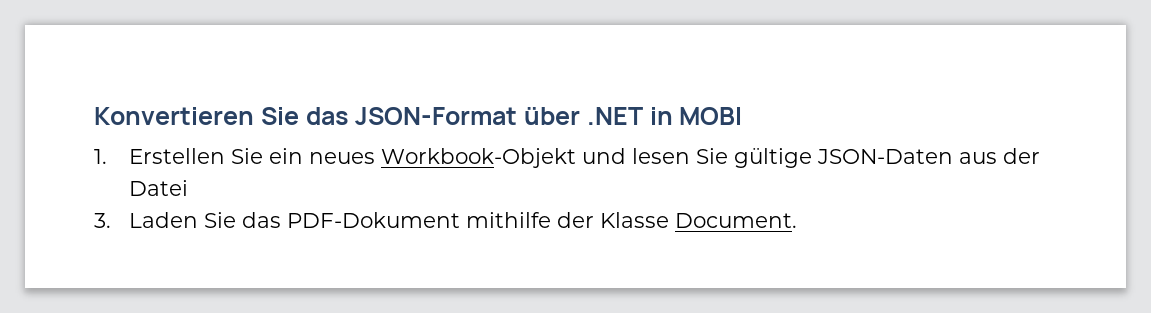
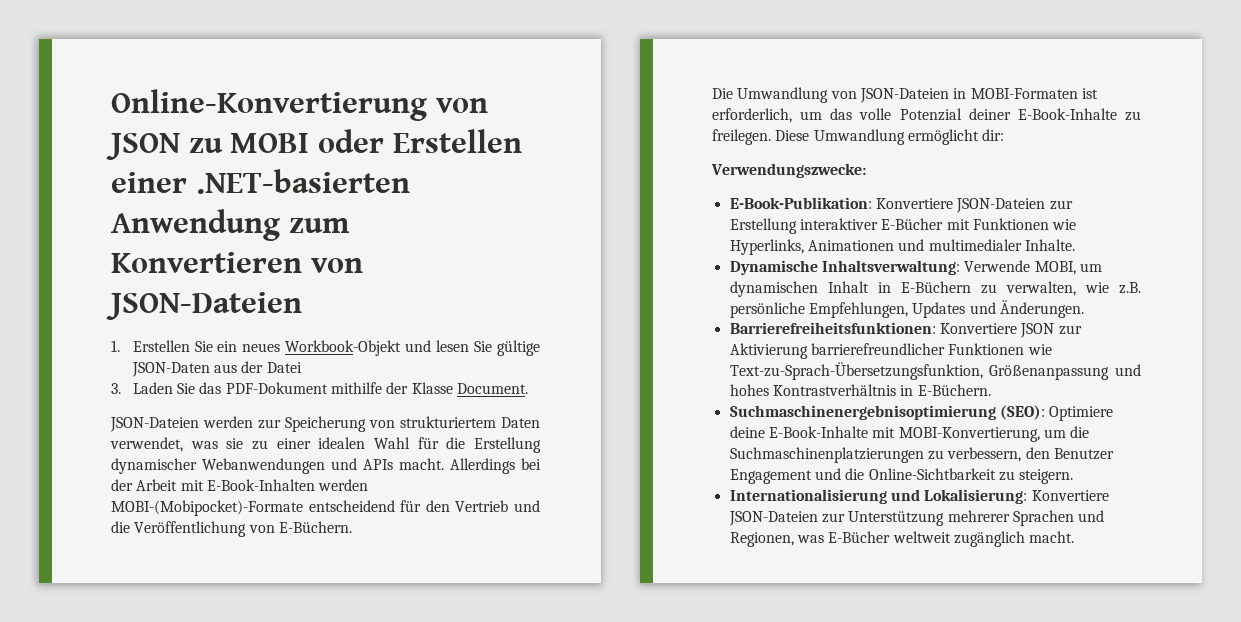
[94,107,743,125] Konvertieren Sie das JSON-Format über .NET in MOBI -> [111,89,488,121] [106,129,522,160] [111,169,410,194] [111,209,350,241] [111,252,363,273] [106,292,302,320] Online-Konvertierung von JSON zu MOBI oder Erstellen einer .NET-basierten Anwendung zum Konvertieren von JSON-Dateien
(798, 220) none -> [110,416,540,432] [110,437,541,453] [111,458,541,474] [111,479,369,491] [111,500,541,516] [111,521,352,537] [712,87,1098,103] [712,108,1141,123] [712,129,1005,145] [711,163,866,178] [729,197,1073,213] [729,218,1077,234] [729,239,1075,255] [729,260,1102,275] [729,281,1141,297] [729,300,1084,318] [729,322,1082,338] [729,343,1052,359] [729,362,1141,380] [729,384,991,396] [729,405,1114,421] [729,426,1090,442] [729,447,1114,463] [729,468,1074,484] [729,489,1109,504] [728,510,1105,526] [729,531,1075,547] // JSON-Dateien werden zur Speicherung von strukturiertem Daten verwendet, was sie zu einer idealen Wahl für die Erstellung dynamischer Webanwendungen und APIs macht. Allerdings bei der Arbeit mit E-Book-Inhalten werden MOBI-(Mobipocket)-Formate entscheidend für den Vertrieb und die Veröffentlichung von E-Büchern. // Die Umwandlung von JSON-Dateien in MOBI-Formaten ist erforderlich, um das volle Potenzial deiner E-Book-Inhalte zu freilegen. Diese Umwandlung ermöglicht dir: // Verwendungszwecke: // E-Book-Publikation: Konvertiere JSON-Dateien zur Erstellung interaktiver E-Bücher mit Funktionen wie Hyperlinks, Animationen und multimedialer Inhalte. // Dynamische Inhaltsverwaltung: Verwende MOBI, um dynamischen Inhalt in E-Büchern zu verwalten, wie z.B. persönliche Empfehlungen, Updates und Änderungen. // Barrierefreiheitsfunktionen: Konvertiere JSON zur Aktivierung barrierefreundlicher Funktionen wie Text-zu-Sprach-Übersetzungsfunktion, Größenanpassung und hohes Kontrastverhältnis in E-Büchern. // Suchmaschinenergebnisoptimierung (SEO): Optimiere deine E-Book-Inhalte mit MOBI-Konvertierung, um die Suchmaschinenplatzierungen zu verbessern, den Benutzer Engagement und die Online-Sichtbarkeit zu steigern. // Internationalisierung und Lokalisierung: Konvertiere JSON-Dateien zur Unterstützung mehrerer Sprachen und Regionen, was E-Bücher weltweit zugänglich macht.

